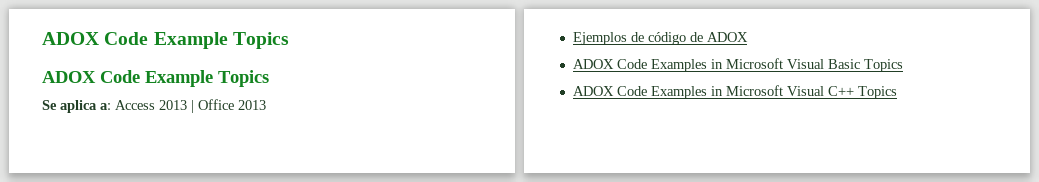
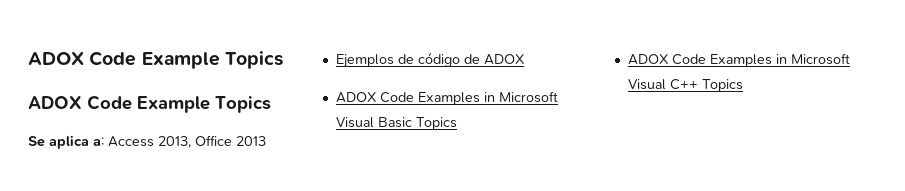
[159,100,194,113] 2013 | -> [158,136,191,148] 2013,

